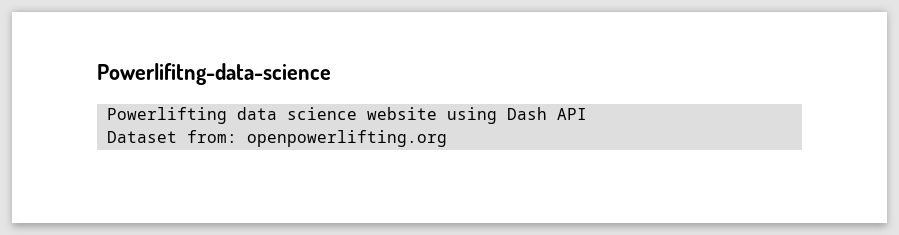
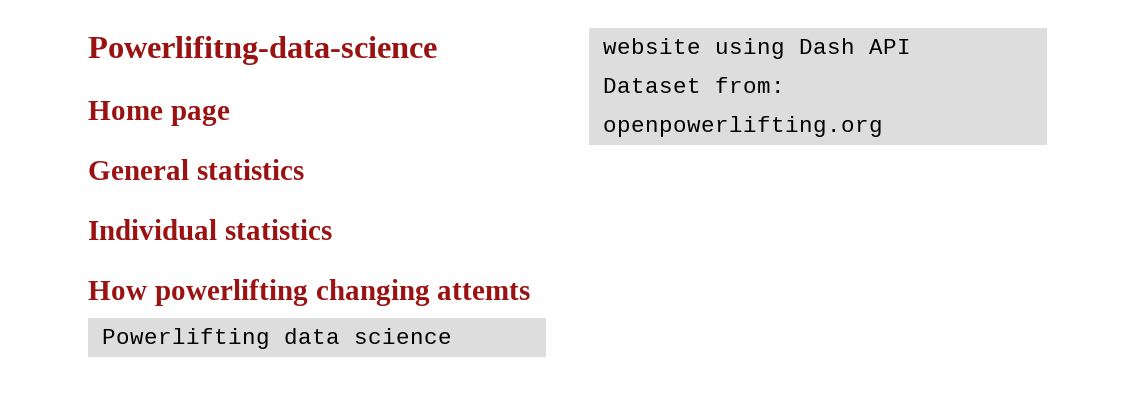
(331, 74) none -> [88,101,230,126] [88,159,304,180] [88,219,332,240] [88,279,531,306] // Home page // General statistics // Individual statistics // How powerlifting changing attemts

